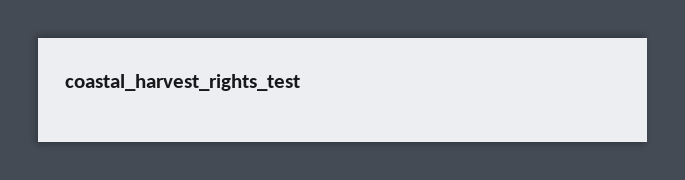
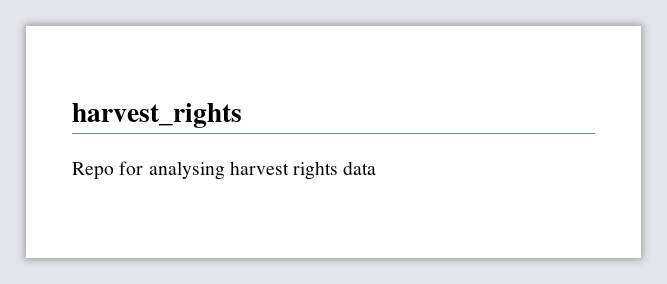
[65,74,300,91] coastal_harvest_rights_test -> [72,103,242,128] [72,161,377,180] harvest_rights // Repo for analysing harvest rights data

